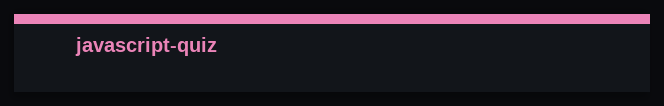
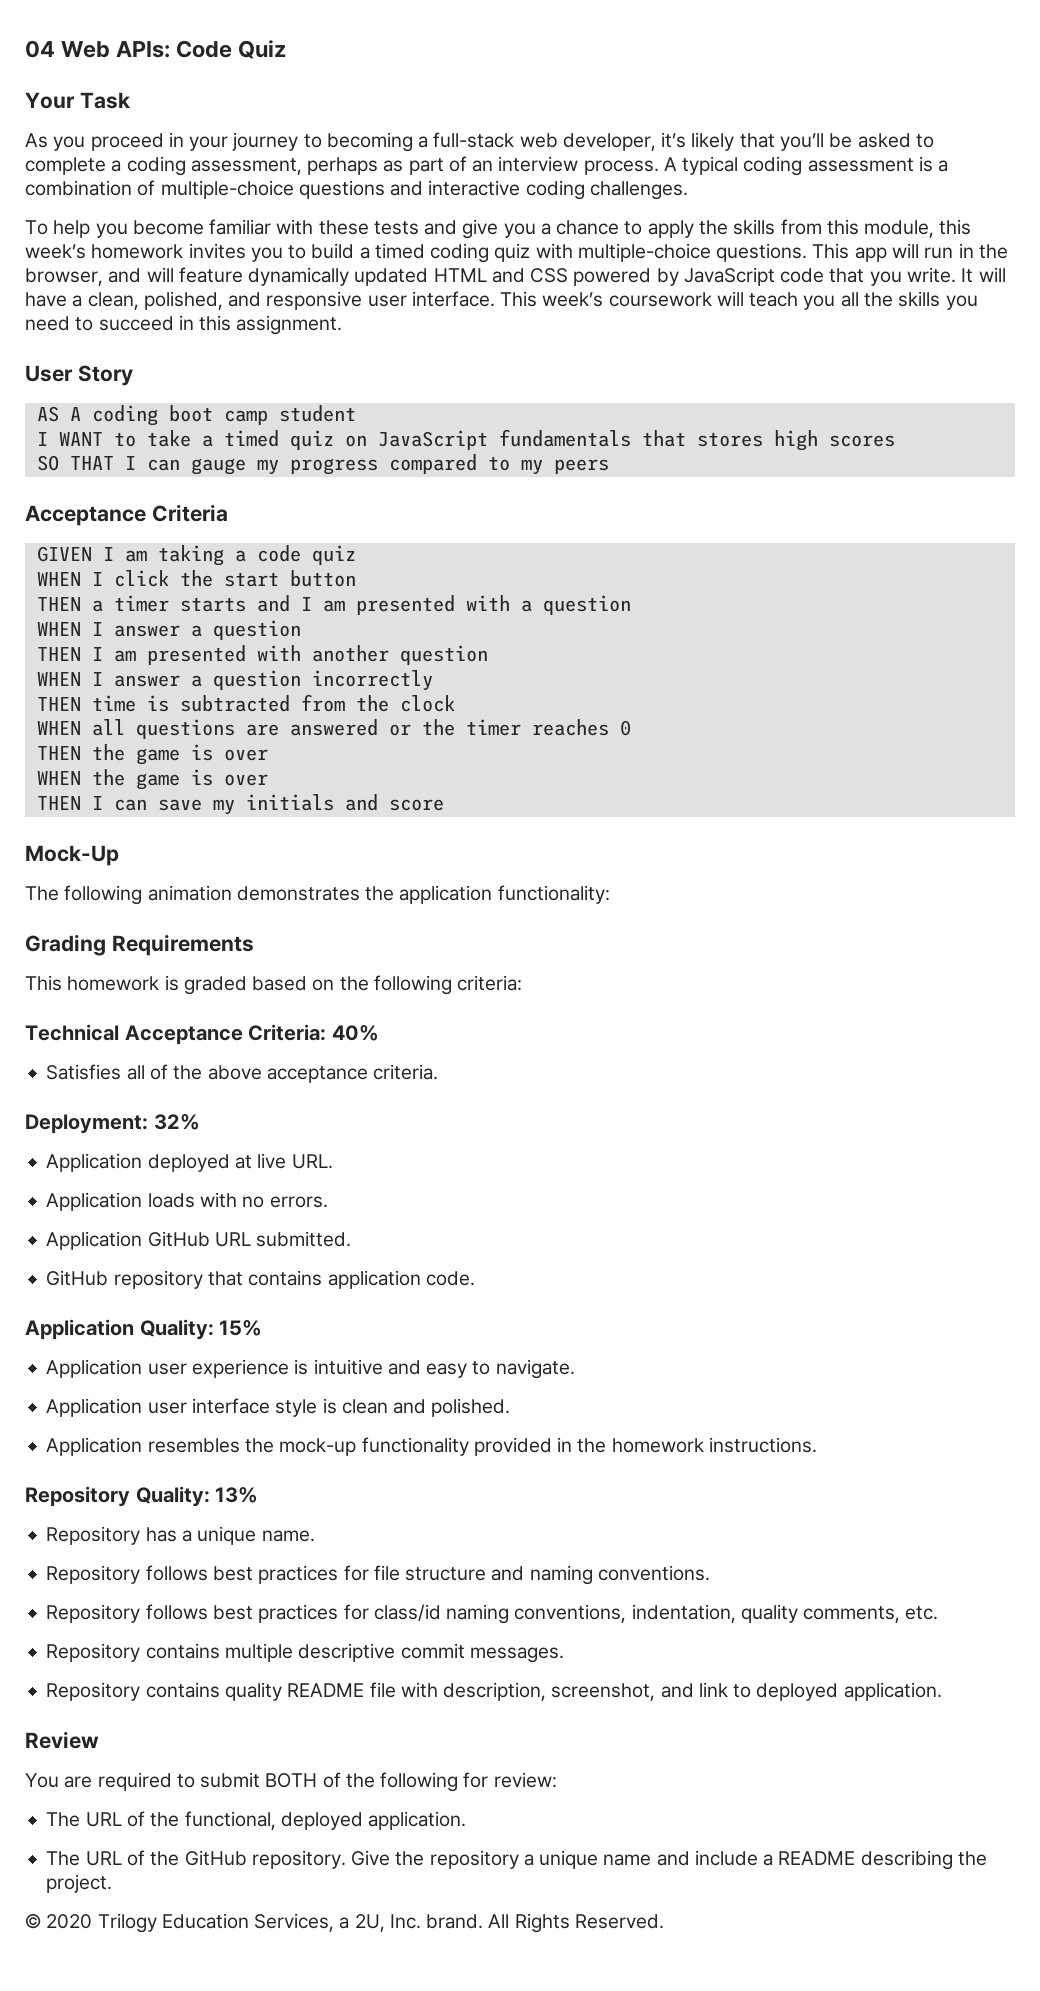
[75,37,217,56] javascript-quiz -> [25,40,287,59] [25,92,130,109] [25,132,934,152] [25,156,949,176] [25,180,688,200] [25,219,972,239] [25,243,1008,263] [25,267,1006,286] [25,291,978,310] [25,315,343,335] [25,365,133,386] [36,405,356,426] [36,429,895,451] [36,454,609,475] [25,504,228,526] [36,545,356,566] [36,570,356,587] [36,595,631,615] [36,620,301,640] [36,645,488,665] [36,670,433,691] [36,694,455,712] [36,719,631,739] [36,744,268,765] [36,769,268,790] [36,794,444,815] [25,845,119,866] [25,885,610,905] [25,934,254,956] [25,975,523,995] [25,1024,379,1045] [46,1064,439,1083] [25,1114,200,1134] [46,1153,333,1172] [46,1192,328,1211] [46,1231,352,1250] [46,1270,475,1289] [25,1319,263,1340] [46,1359,575,1379] [46,1398,511,1417] [46,1437,817,1456] [25,1486,259,1507] [46,1526,315,1545] [46,1565,710,1585] [46,1604,939,1624] [46,1643,564,1663] [46,1682,942,1701] [25,1731,99,1749] [25,1772,557,1792] [46,1811,467,1830] [46,1850,987,1870] [46,1874,113,1893] [25,1913,664,1933] 04 Web APIs: Code Quiz // Your Task // As you proceed in your journey to becoming a full-stack web developer, it’s likely that you’ll be asked to complete a coding assessment, perhaps as part of an interview process. A typical coding assessment is a combination of multiple-choice questions and interactive coding challenges. // To help you become familiar with these tests and give you a chance to apply the skills from this module, this week’s homework invites you to build a timed coding quiz with multiple-choice questions. This app will run in the browser, and will feature dynamically updated HTML and CSS powered by JavaScript code that you write. It will have a clean, polished, and responsive user interface. This week’s coursework will teach you all the skills you need to succeed in this assignment. // User Story // AS A coding boot camp student // I WANT to take a timed quiz on JavaScript fundamentals that stores high scores // SO THAT I can gauge my progress compared to my peers // Acceptance Criteria // GIVEN I am taking a code quiz // WHEN I click the start button // THEN a timer starts and I am presented with a question // WHEN I answer a question // THEN I am presented with another question // WHEN I answer a question incorrectly // THEN time is subtracted from the clock // WHEN all questions are answered or the timer reaches 0 // THEN the game is over // WHEN the game is over // THEN I can save my initials and score // Mock-Up // The following animation demonstrates the application functionality: // Grading Requirements // This homework is graded based on the following criteria: // Technical Acceptance Criteria: 40% // Satisfies all of the above acceptance criteria. // Deployment: 32% // Application deployed at live URL. // Application loads with no errors. // Application GitHub URL submitted. // GitHub repository that contains application code. // Application Quality: 15% // Application user experience is intuitive and easy to navigate. // Application user interface style is clean and polished. // Application resembles the mock-up functionality provided in the homework instructions. // Repository Quality: 13% // Repository has a unique name. // Repository follows best practices for file structure and naming conventions. // Repository follows best practices for class/id naming conventions, indentation, quality comments, etc. // Repository contains multiple descriptive commit messages. // Repository contains quality README file with description, screenshot, and link to deployed application. // Review // You are required to submit BOTH of the following for review: // The URL of the functional, deployed application. // The URL of the GitHub repository. Give the repository a unique name and include a README describing the project. // © 2020 Trilogy Education Services, a 2U, Inc. brand. All Rights Reserved.

